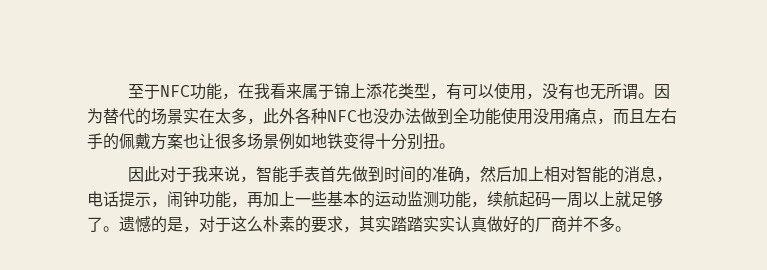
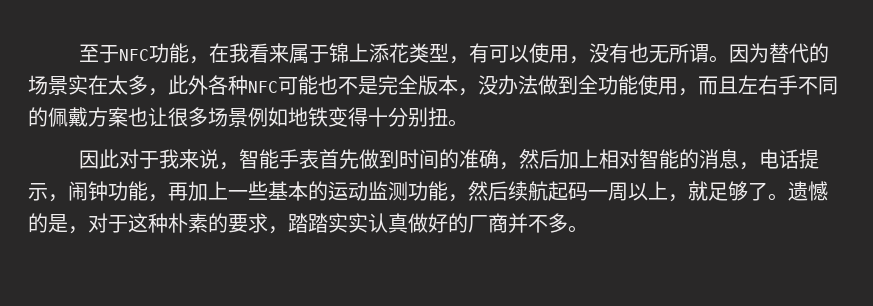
[357,108,373,124] 也 -> [278,75,478,96] 可能也不是完全版本，
[533,108,597,125] 没用痛点 -> (678, 86) none
(103, 141) none -> [798,76,838,95] 不同
(487, 204) none -> [468,181,508,201] 然后
(615, 198) none -> [668,194,688,202] ，
[247,216,263,232] 么 -> [148,213,168,233] 种
[359,216,391,232] 其实 -> (288, 230) none

